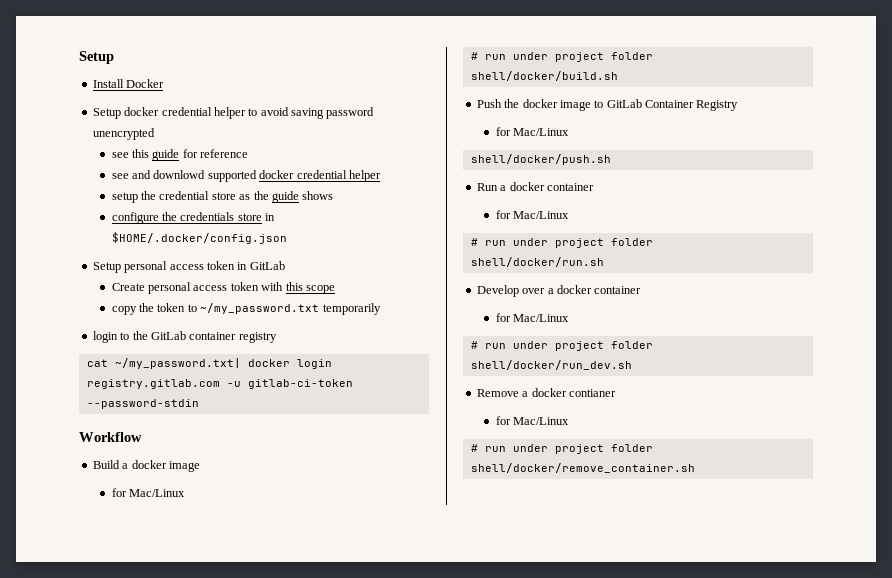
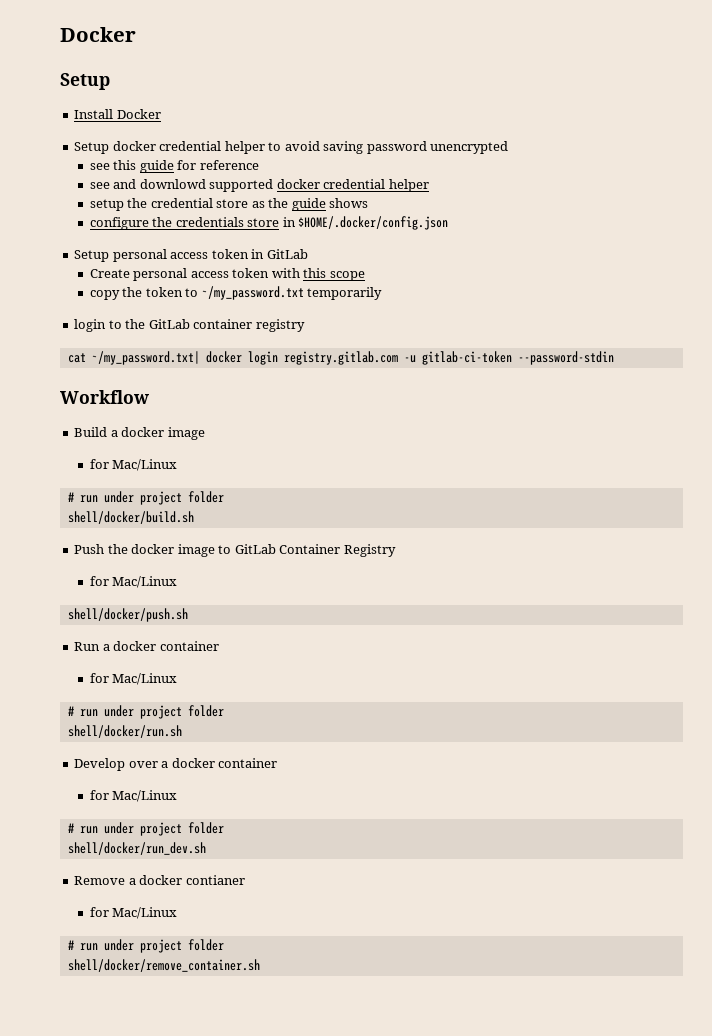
(79, 57) none -> [60,27,136,42] Docker //

